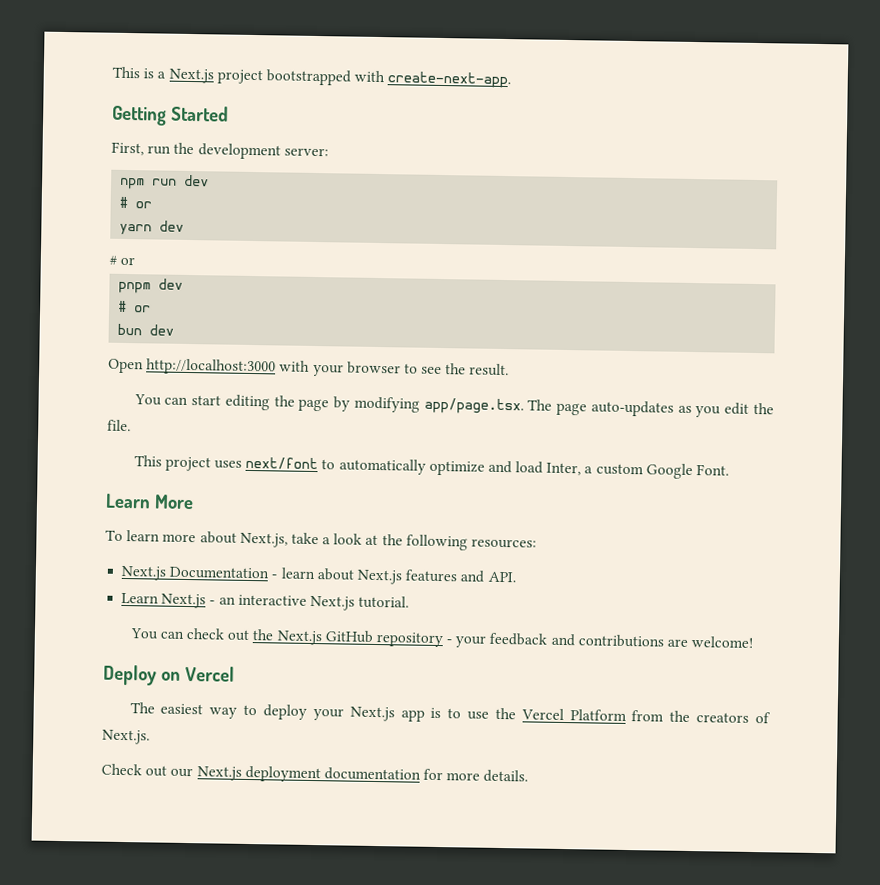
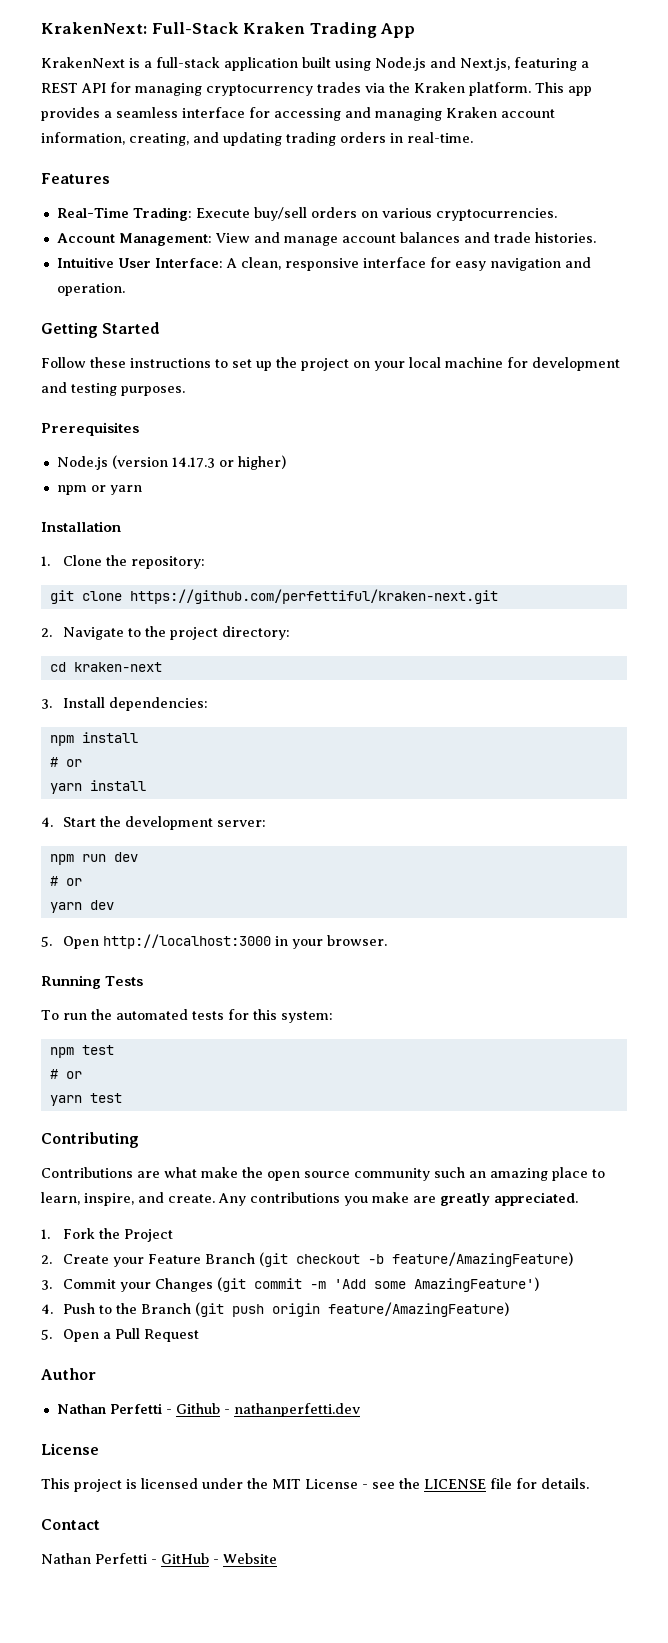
[112,66,512,89] [112,105,229,126] [111,141,172,156] This is a Next.js project bootstrapped with create-next-app. // Getting Started // First, run -> [41,22,416,38] [41,57,589,71] [41,82,592,96] [41,107,555,121] [41,132,473,146] [41,173,110,184] [56,207,557,221] [56,232,596,246] [56,257,591,271] [56,283,125,296] [41,322,161,338] [41,357,620,371] [41,382,185,396] [41,422,139,436] [56,455,286,470] [56,485,142,495] [41,521,121,532] [41,555,206,569] [49,589,498,604] [41,626,291,640] [49,662,162,672] [41,697,209,711] [49,732,138,746] [49,757,82,767] [49,780,146,794] [41,817,97,827] KrakenNext: Full-Stack Kraken Trading App // KrakenNext is a full-stack application built using Node.js and Next.js, featuring a REST API for managing cryptocurrency trades via the Kraken platform. This app provides a seamless interface for accessing and managing Kraken account information, creating, and updating trading orders in real-time. // Features // Real-Time Trading: Execute buy/sell orders on various cryptocurrencies. // Account Management: View and manage account balances and trade histories. // Intuitive User Interface: A clean, responsive interface for easy navigation and operation. // Getting Started // Follow these instructions to set up the project on your local machine for development and testing purposes. // Prerequisites // Node.js (version 14.17.3 or higher) // npm or yarn // Installation // 1. Clone the repository: // git clone https://github.com/perfettiful/kraken-next.git // 2. Navigate to the project directory: // cd kraken-next // 3. Install dependencies: // npm install // # or // yarn install // 4. Start
[109,255,136,266] [118,278,184,294] [118,300,152,313] [117,323,175,336] [108,358,510,377] [133,394,774,418] [107,419,131,432] [133,455,730,480] [105,493,194,510] [105,529,538,551] [121,565,516,585] [121,592,410,611] [129,628,754,649] [103,664,235,686] [129,702,772,724] [102,729,150,745] [101,763,529,783] # or // pnpm dev // # or // bun dev // Open http://localhost:3000 with your browser to see the result. // You can start editing the page by modifying app/page.tsx. The page auto-updates as you edit the file. // This project uses next/font to automatically optimize and load Inter, a custom Google Font. // Learn More // To learn more about Next.js, take a look at the following resources: // Next.js Documentation - learn about Next.js features and API. // Learn Next.js - an interactive Next.js tutorial. // You can check out the Next.js GitHub repository - your feedback and contributions are welcome! // Deploy on Vercel // The easiest way to deploy your Next.js app is to use the Vercel Platform from the creators of Next.js. // Check out our Next.js deployment documentation for more details. -> [41,934,388,949] [41,975,144,989] [41,1009,333,1023] [49,1045,114,1058] [49,1069,82,1079] [49,1093,122,1106] [41,1132,139,1148] [41,1167,605,1181] [41,1192,578,1206] [41,1228,174,1242] [41,1252,574,1267] [41,1277,540,1292] [41,1302,510,1317] [41,1328,200,1342] [41,1368,96,1380] [56,1403,360,1417] [41,1443,99,1455] [41,1478,589,1492] [41,1519,100,1530] [41,1553,277,1564] 5. Open http://localhost:3000 in your browser. // Running Tests // To run the automated tests for this system: // npm test // # or // yarn test // Contributing // Contributions are what make the open source community such an amazing place to learn, inspire, and create. Any contributions you make are greatly appreciated. // 1. Fork the Project // 2. Create your Feature Branch (git checkout -b feature/AmazingFeature) // 3. Commit your Changes (git commit -m 'Add some AmazingFeature') // 4. Push to the Branch (git push origin feature/AmazingFeature) // 5. Open a Pull Request // Author // Nathan Perfetti - Github - nathanperfetti.dev // License // This project is licensed under the MIT License - see the LICENSE file for details. // Contact // Nathan Perfetti - GitHub - Website

